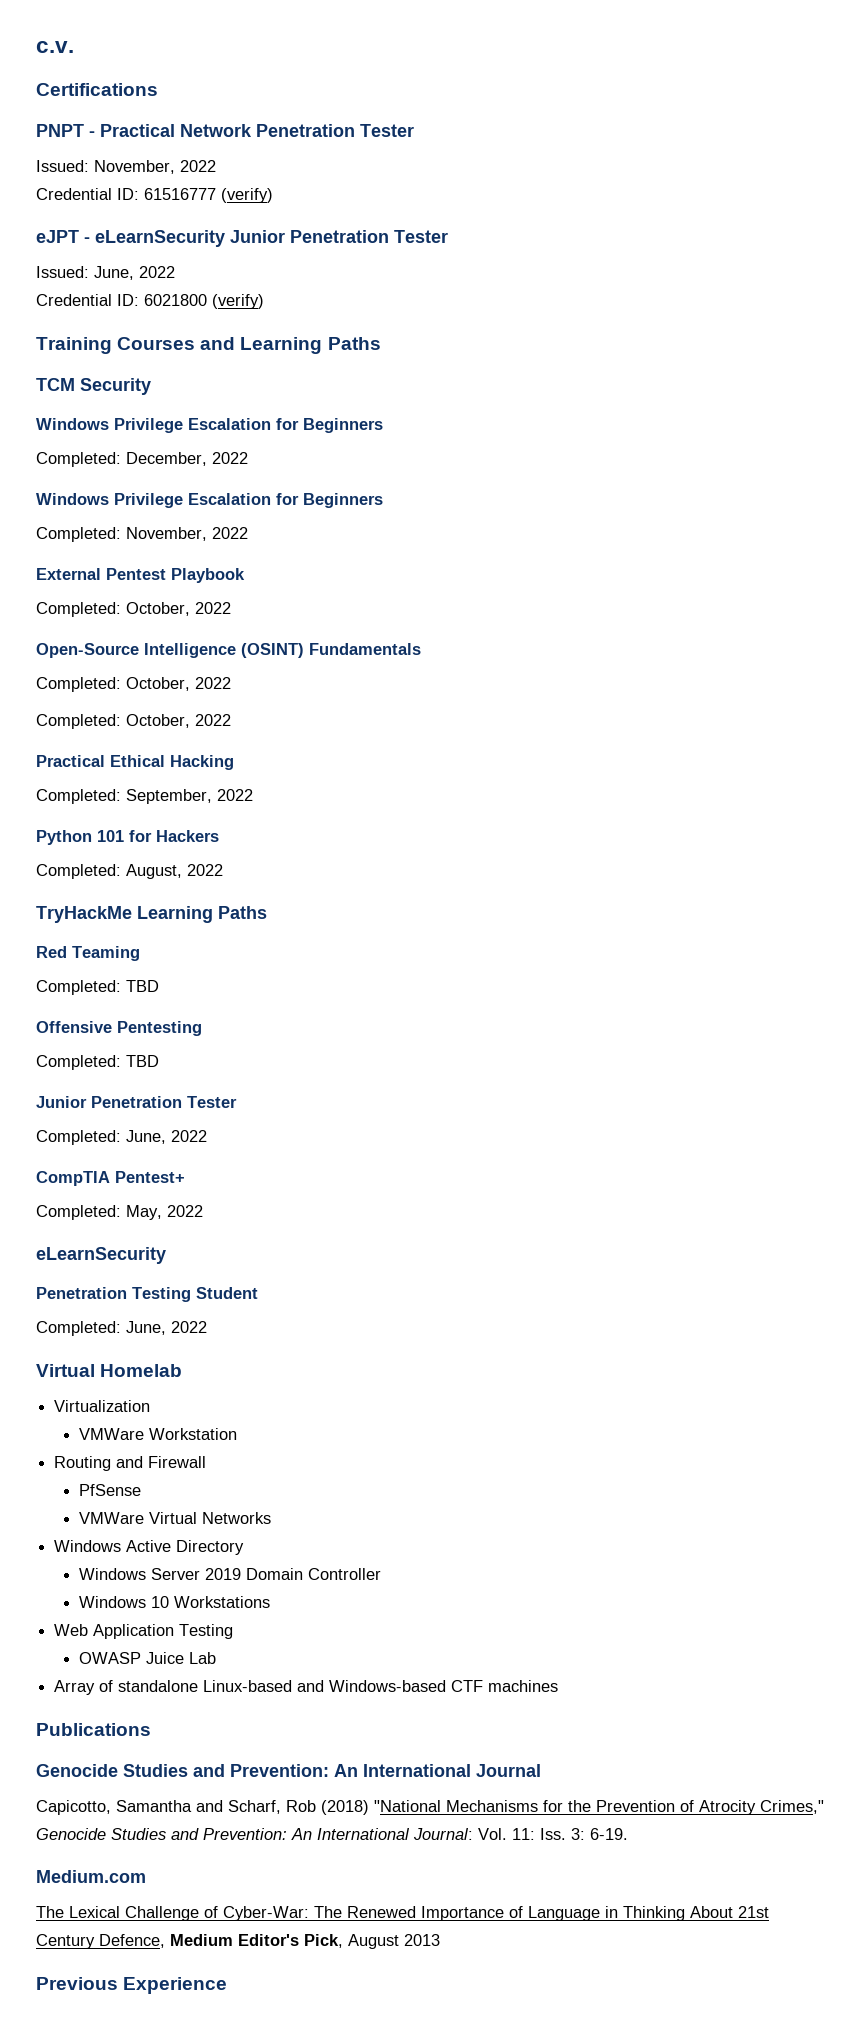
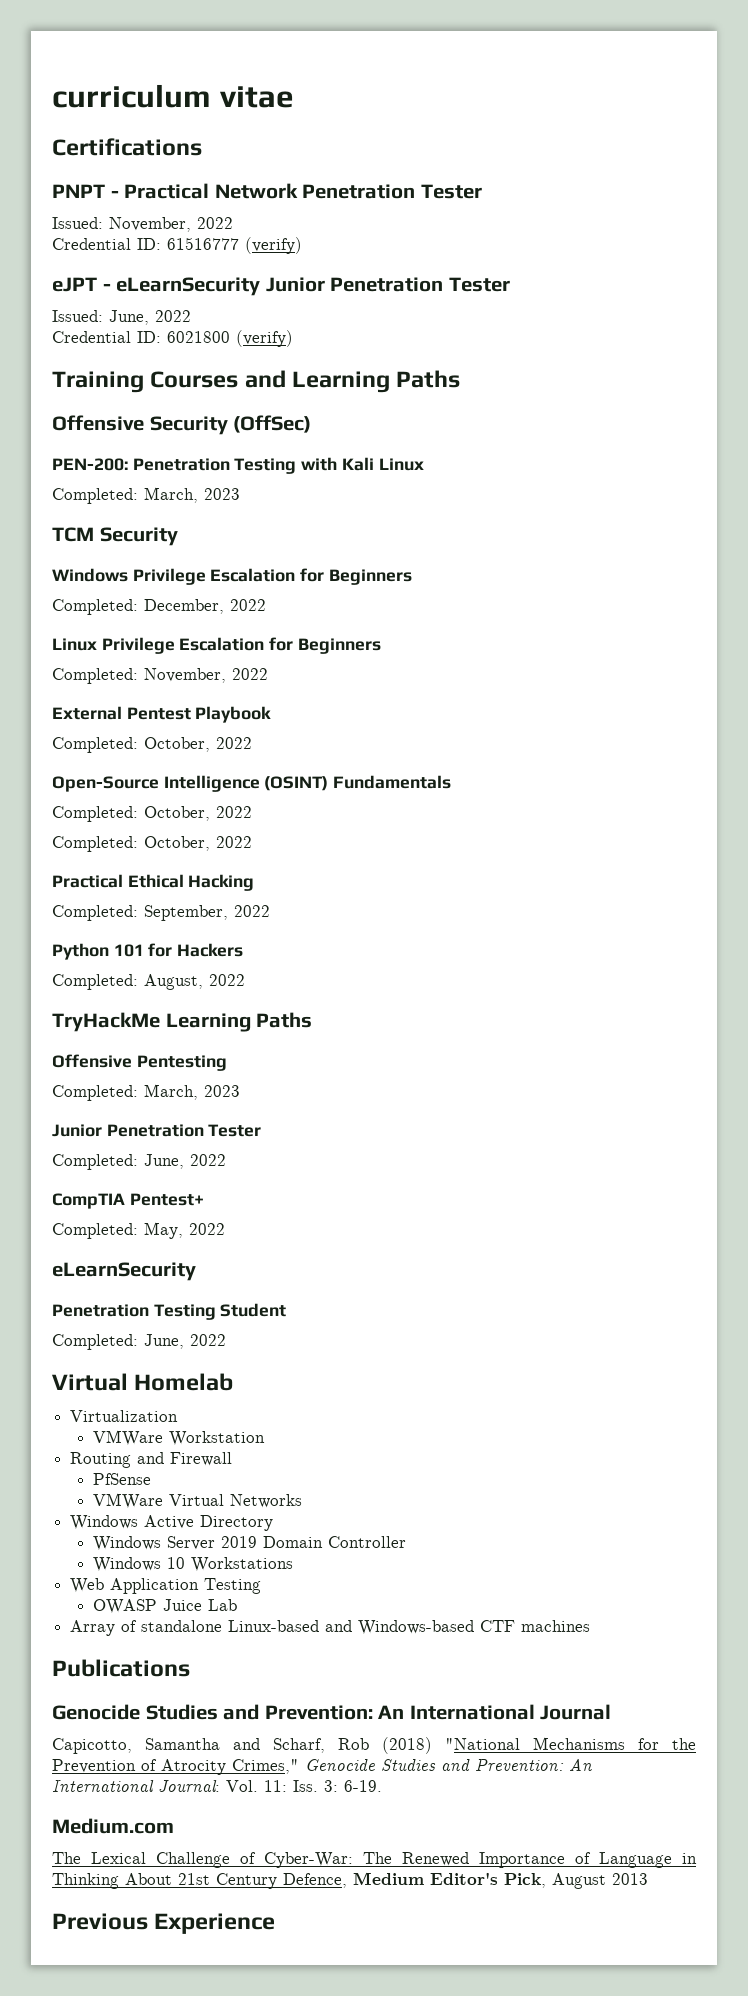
[36,41,74,53] c.v. -> [52,84,294,108] curriculum vitae
(381, 343) none -> [52,415,312,435] [52,457,424,474] [52,487,240,504] // Offensive Security (OffSec) // PEN-200: Penetration Testing with Kali Linux // Completed: March, 2023
[36,493,109,505] Windows -> [52,638,97,651] Linux
[36,946,140,961] [36,980,159,995] // Red Teaming // Completed: TBD -> (313, 1020) none
[126,1055,159,1067] TBD -> [144,1084,240,1100] March, 2023

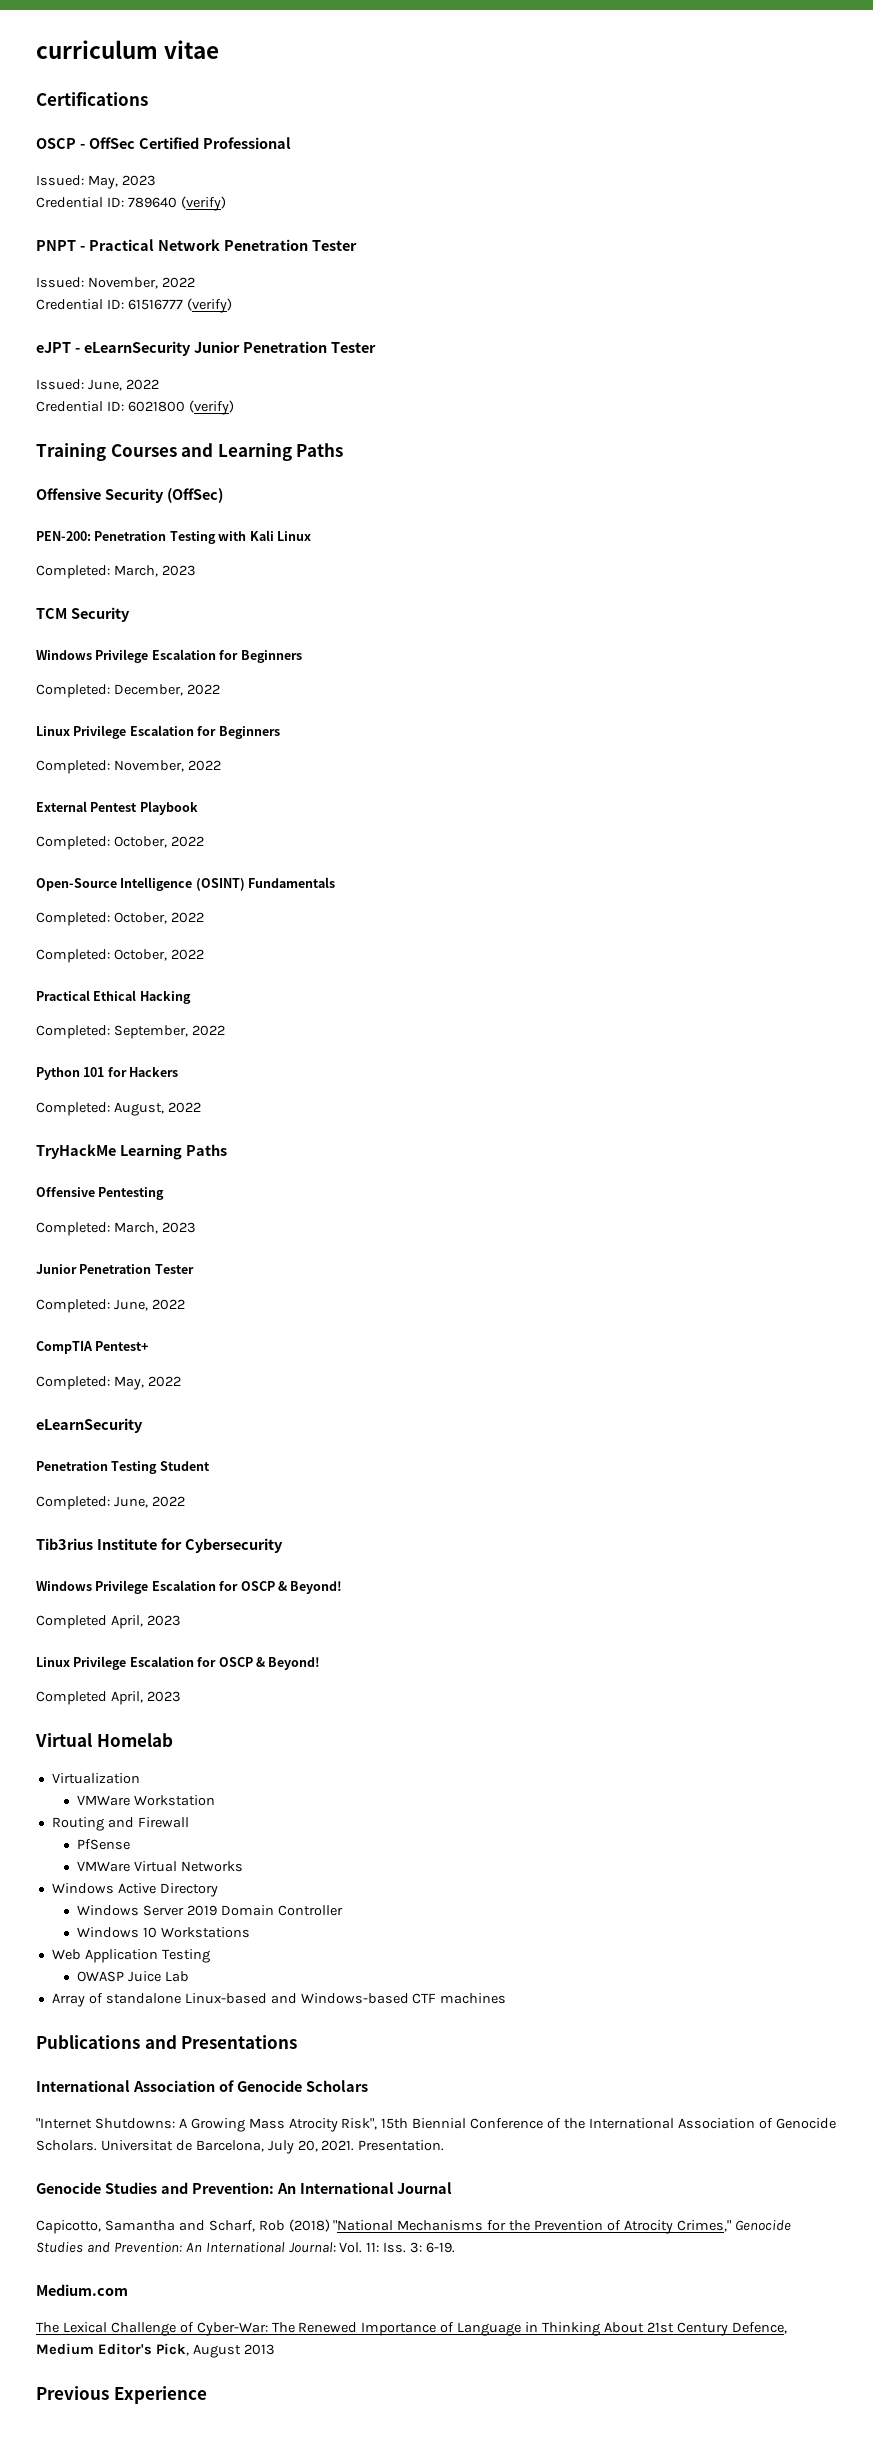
(202, 147) none -> [36,137,291,149] [36,175,156,189] [36,196,226,211] // OSCP - OffSec Certified Professional // Issued: May, 2023 // Credential ID: 789640 (verify)
(226, 1340) none -> [36,1538,283,1553] [36,1580,343,1594] [36,1615,181,1629] [36,1656,321,1670] [36,1691,181,1705] // Tib3rius Institute for Cybersecurity // Windows Privilege Escalation for OSCP & Beyond! // Completed April, 2023 // Linux Privilege Escalation for OSCP & Beyond! // Completed April, 2023
(190, 1668) none -> [144,2035,298,2049] [36,2080,368,2092] [36,2118,836,2132] [36,2140,445,2154] and Presentations // International Association of Genocide Scholars // "Internet Shutdowns: A Growing Mass Atrocity Risk", 15th Biennial Conference of the International Association of Genocide Scholars. Universitat de Barcelona, July 20, 2021. Presentation.

